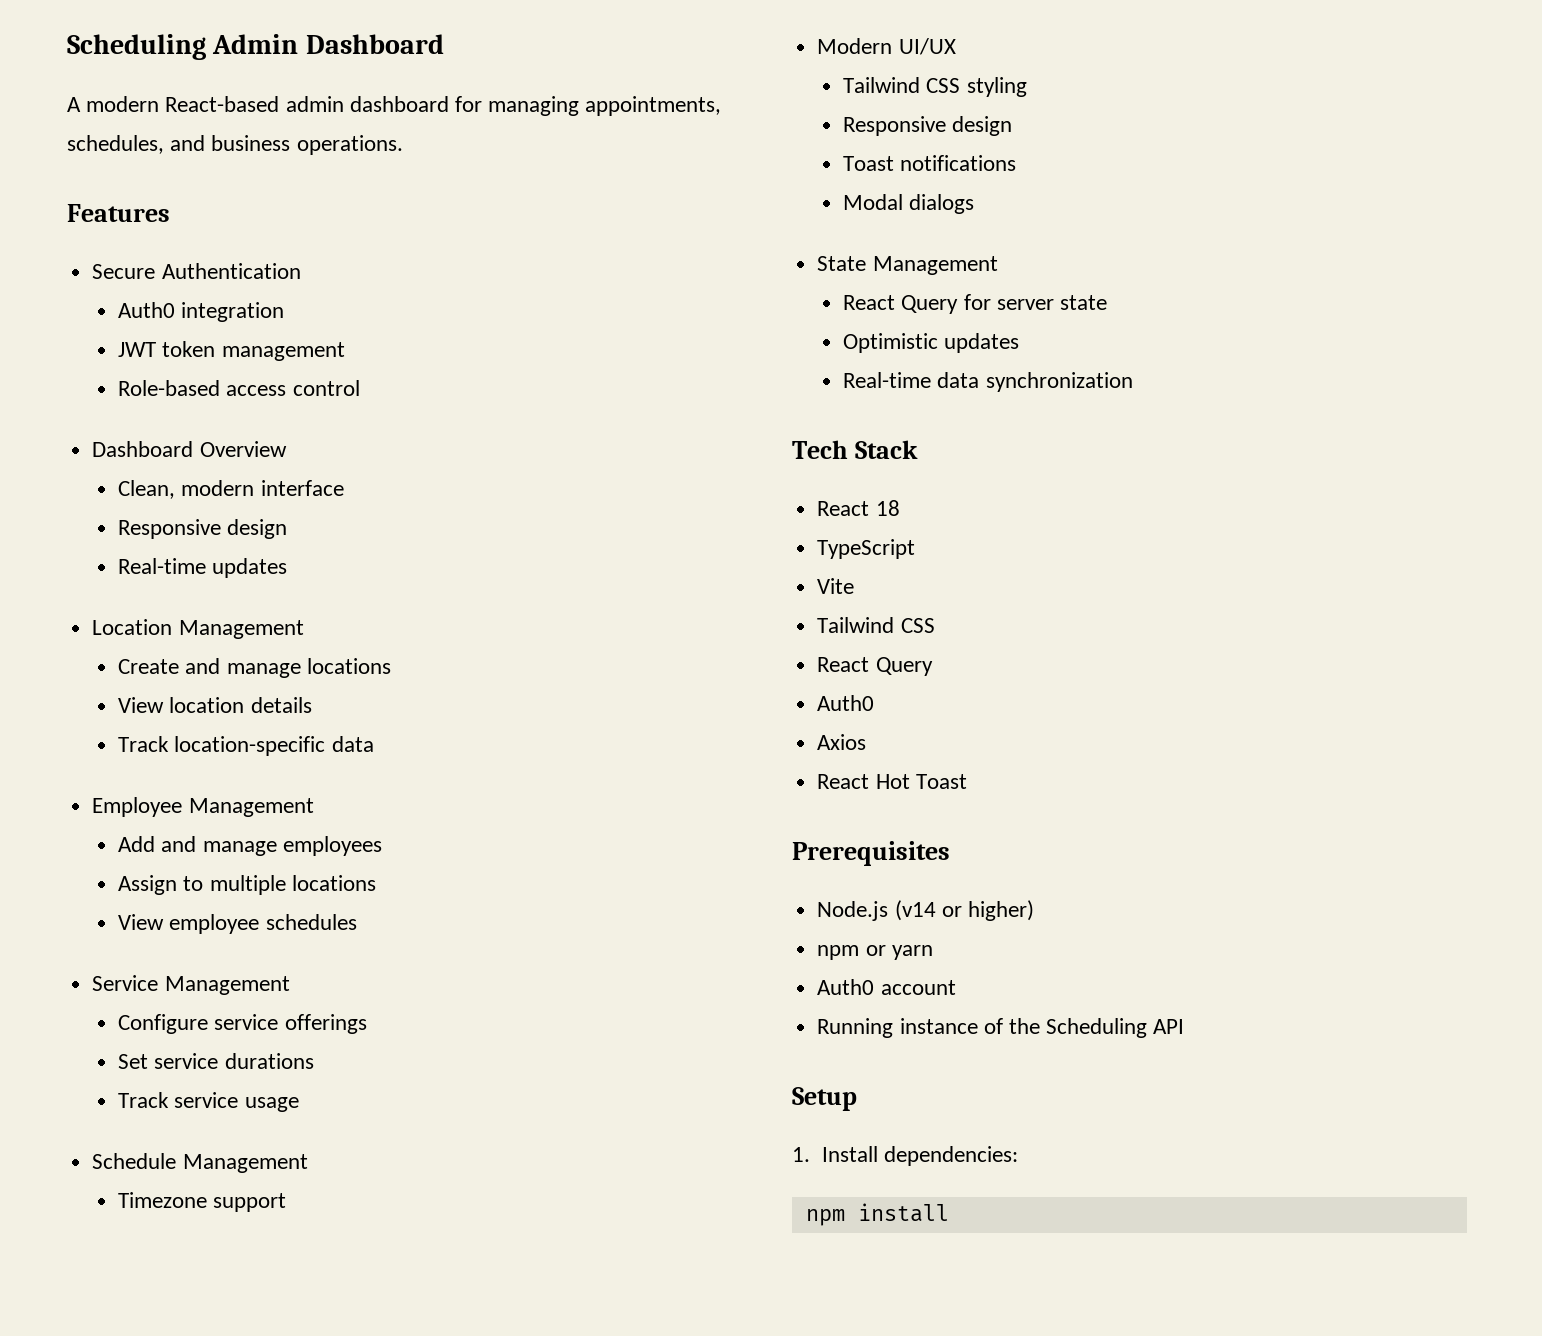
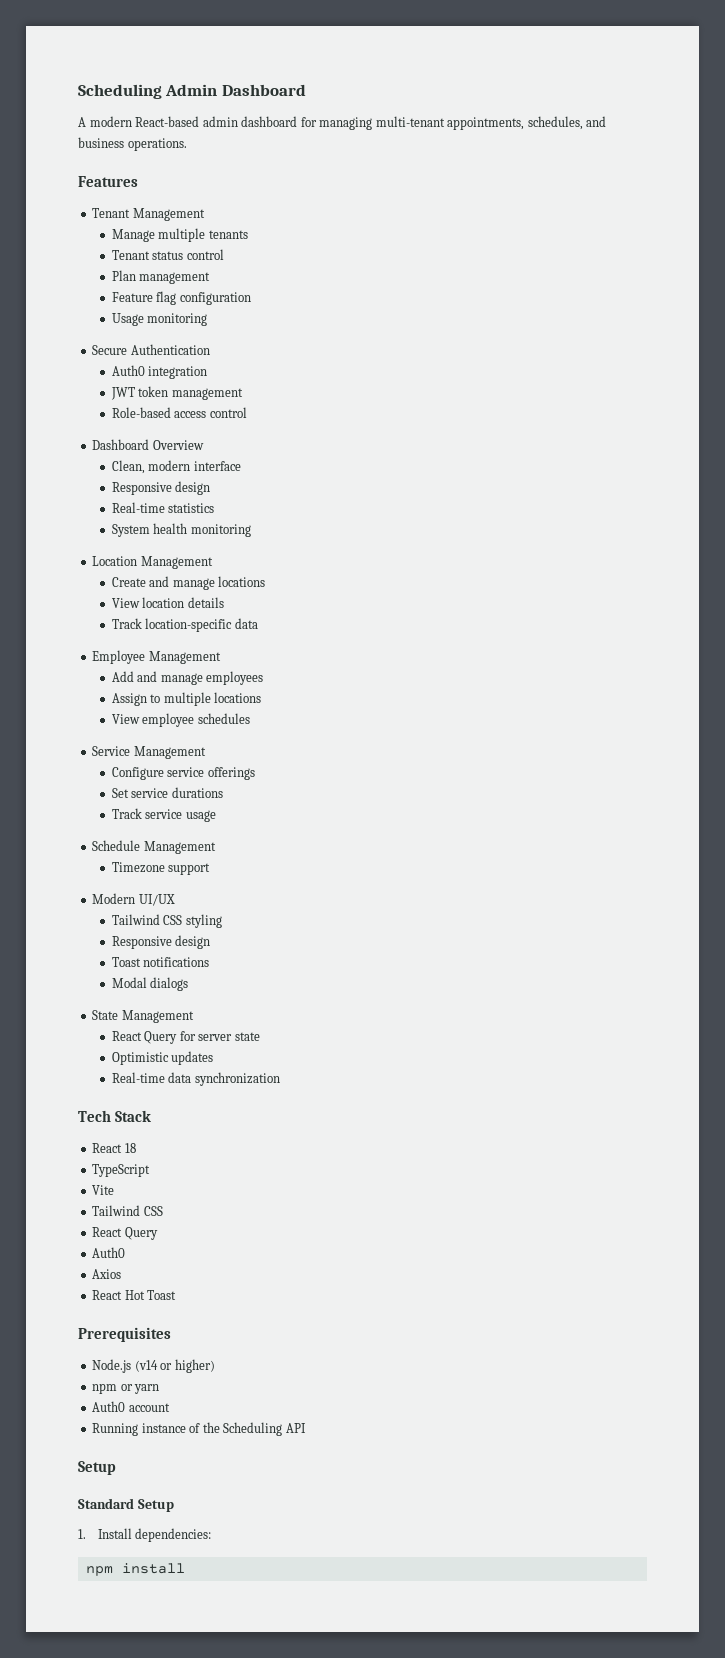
(580, 106) none -> [375,116,445,127] multi-tenant
(170, 213) none -> [92,208,205,221] [111,228,248,242] [111,249,224,260] [111,270,211,284] [111,291,251,305] [111,313,208,326] // Tenant Management // Manage multiple tenants // Tenant status control // Plan management // Feature flag configuration // Usage monitoring
[212,558,288,578] updates -> [168,503,215,513] [111,523,251,537] statistics // System health monitoring
(857, 1099) none -> [78,1498,174,1512] // Standard Setup

